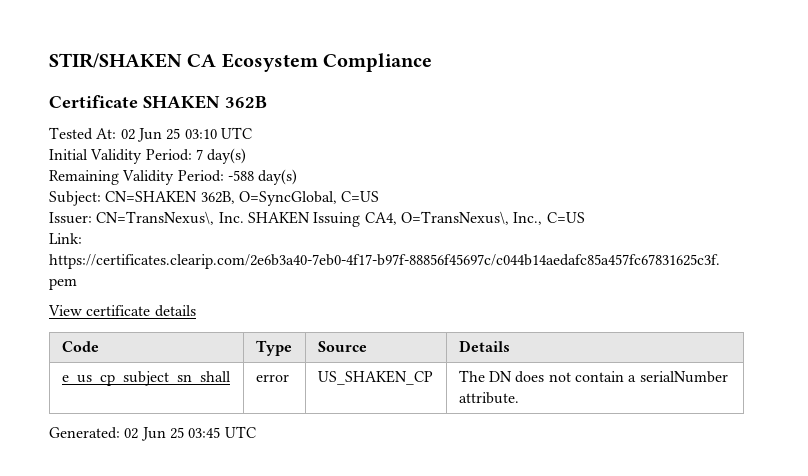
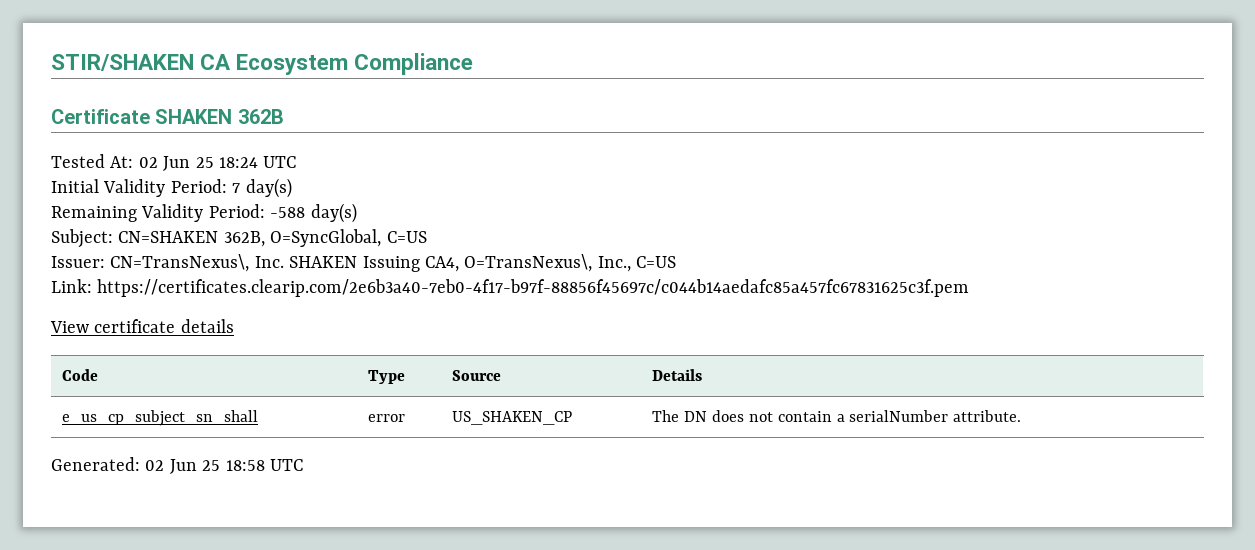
[184,129,217,139] 03:10 -> [219,157,258,168] 18:24
[188,427,221,438] 03:45 -> [225,460,265,471] 18:58

